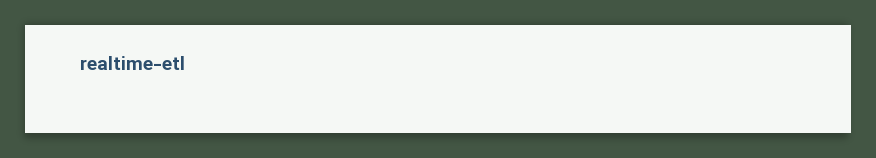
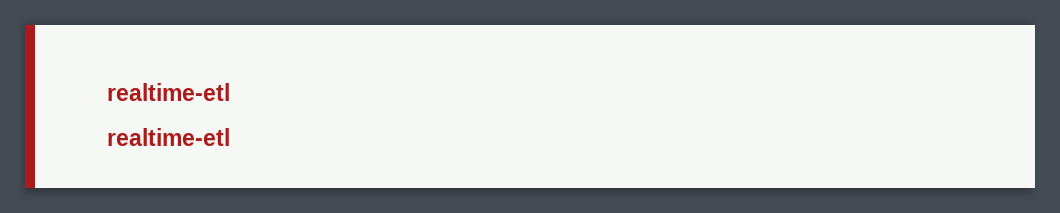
[80,56,185,70] realtime-etl -> [107,83,230,101] [107,128,230,146] realtime-etl // realtime-etl

